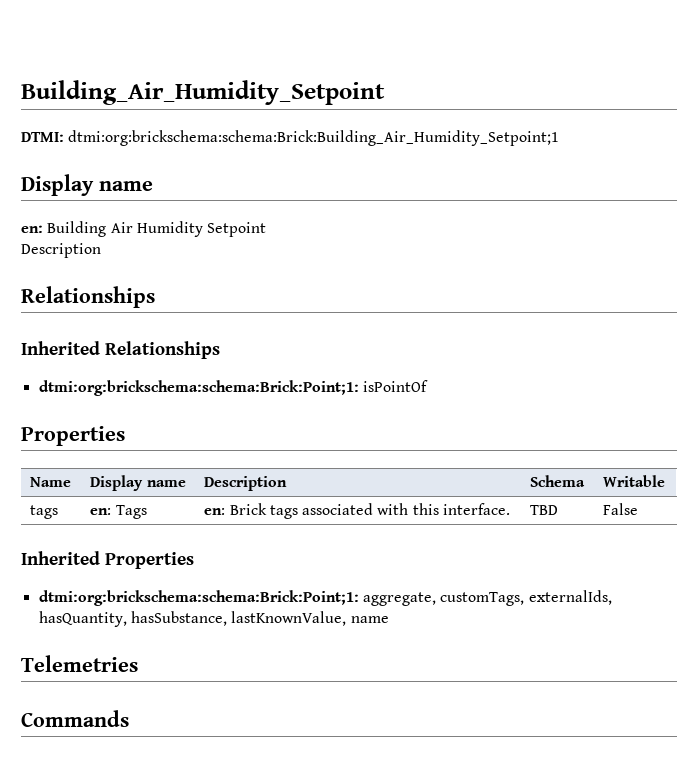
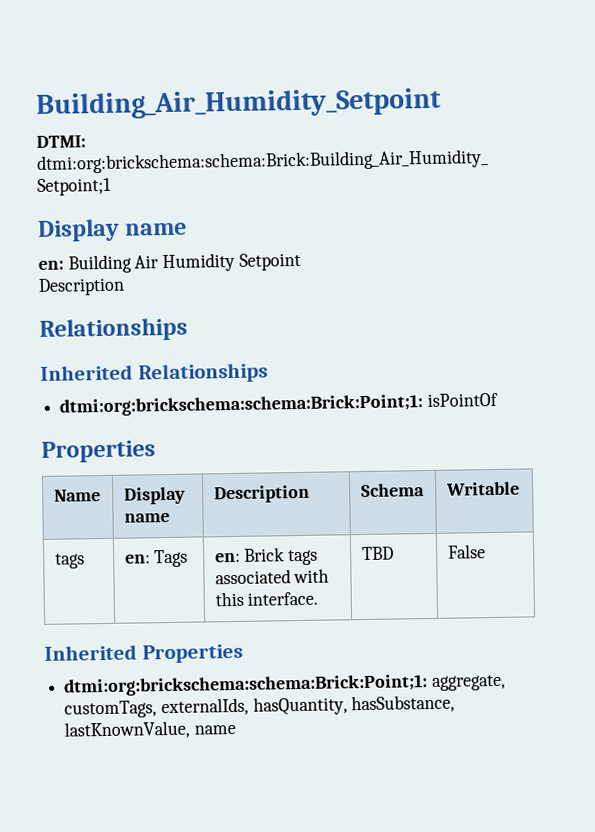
[21,655,138,672] [21,710,129,727] // Telemetries // Commands -> (236, 729) none

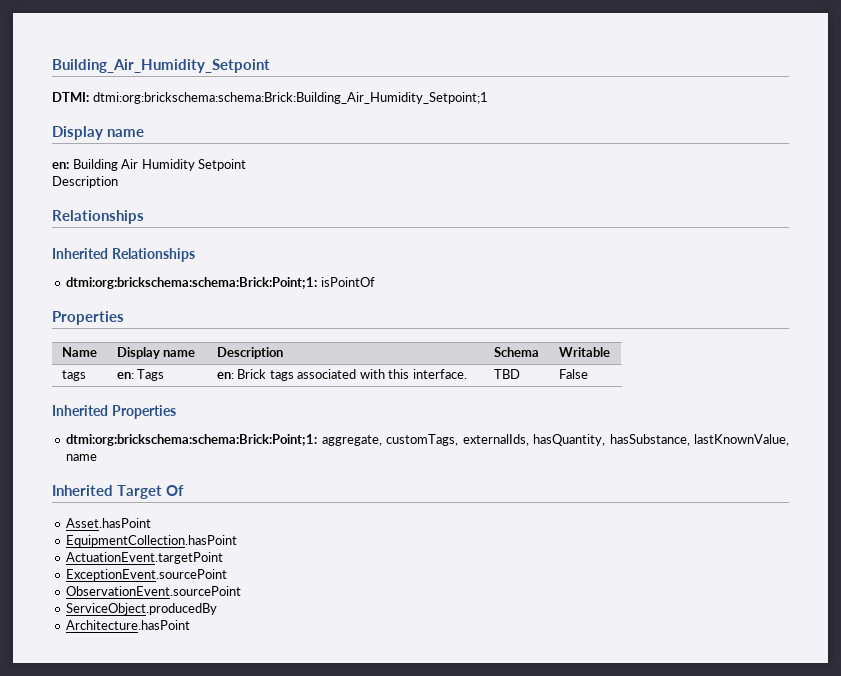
(236, 729) none -> [52,485,184,499] [66,518,152,528] [66,535,238,547] [66,552,224,564] [66,569,228,581] [66,586,242,596] [66,603,218,615] [66,620,191,630] // Inherited Target Of // Asset.hasPoint // EquipmentCollection.hasPoint // ActuationEvent.targetPoint // ExceptionEvent.sourcePoint // ObservationEvent.sourcePoint // ServiceObject.producedBy // Architecture.hasPoint

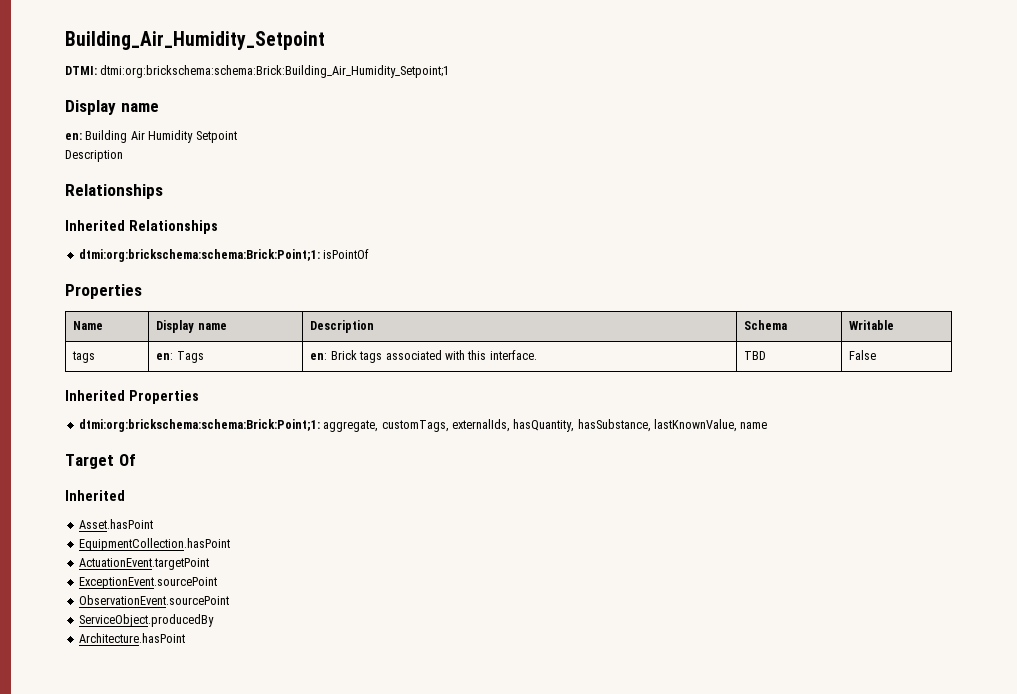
[52,485,113,496] Inherited -> (768, 425) none
(184, 490) none -> [65,490,125,501] // Inherited

